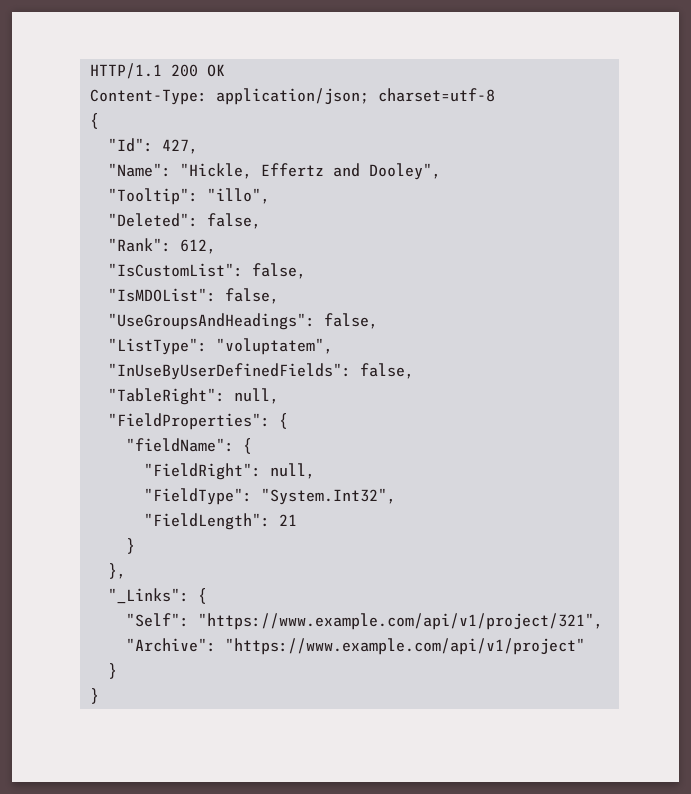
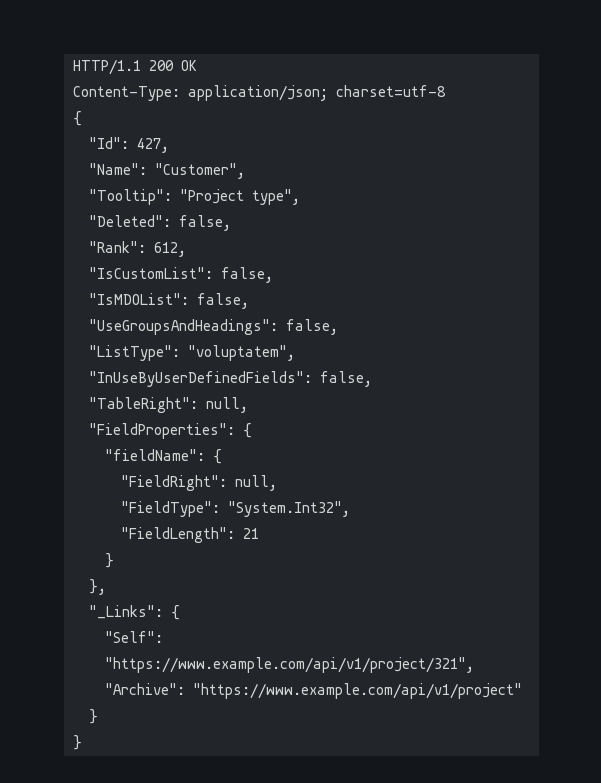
[179,163,441,180] "Hickle, Effertz and Dooley", -> [155,163,245,179] "Customer",
[206,188,270,204] "illo", -> [180,189,300,205] "Project type",

